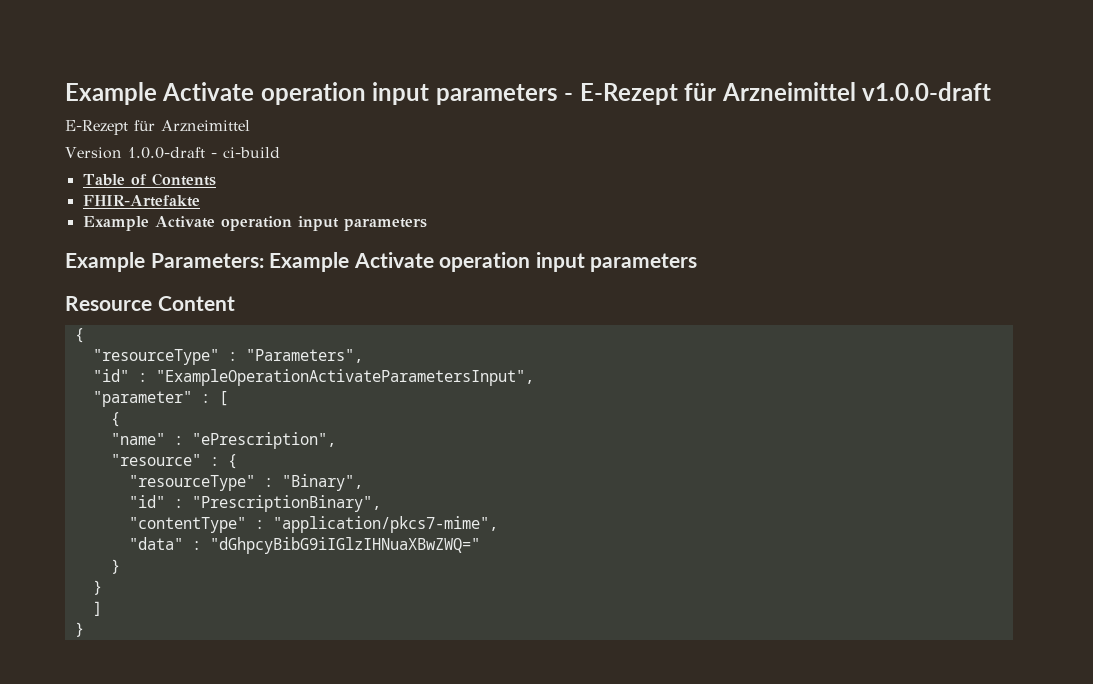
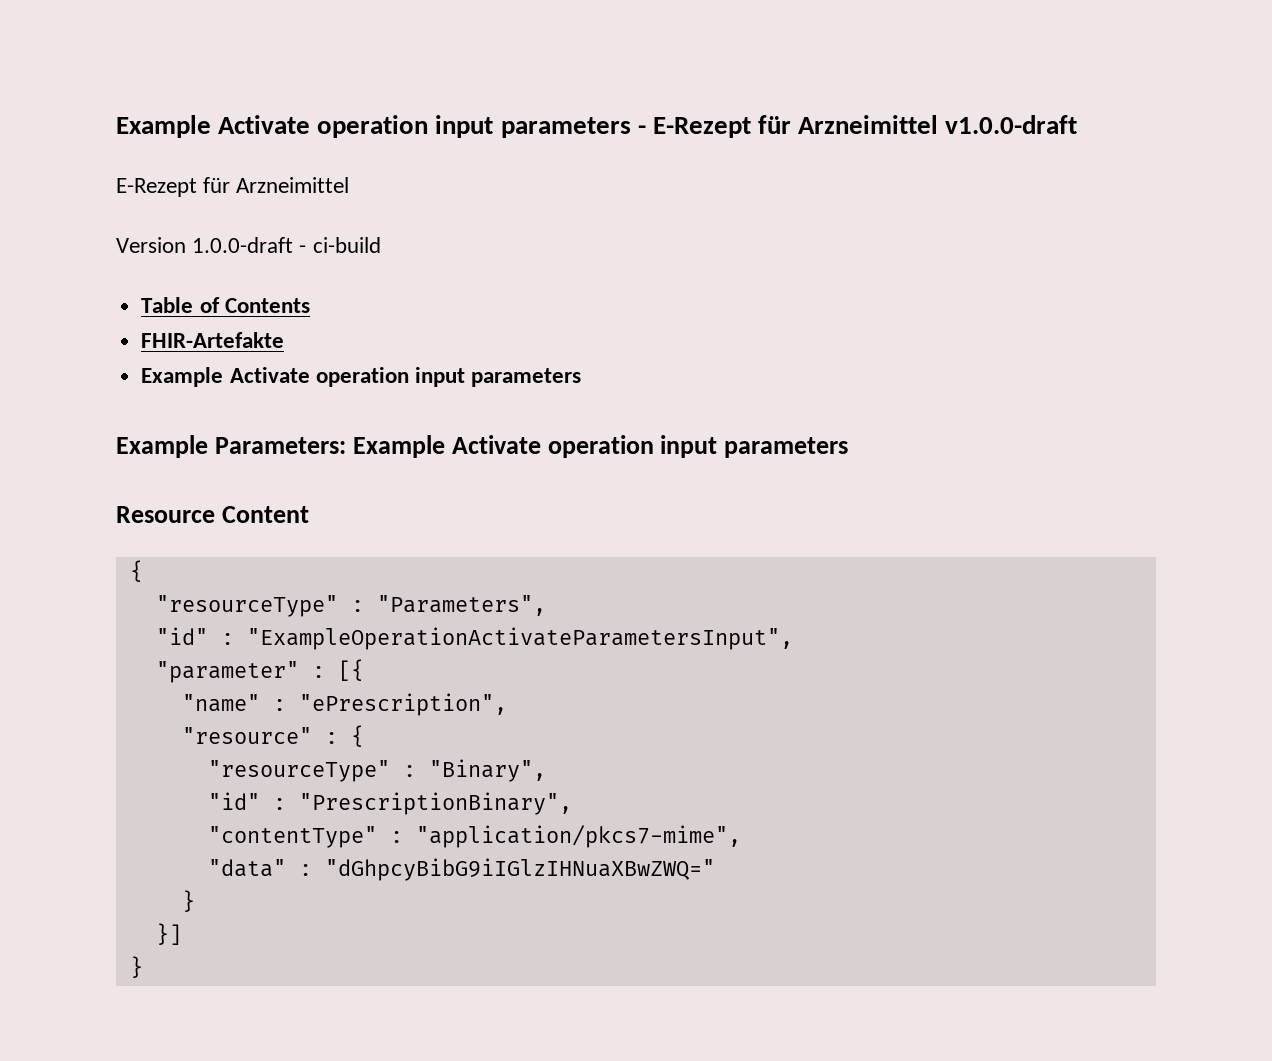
[218,391,228,406] [110,412,120,427] [ // { -> [337,659,364,681] [{
[92,580,102,595] [92,601,102,616] } // ] -> [155,923,182,945] }]

